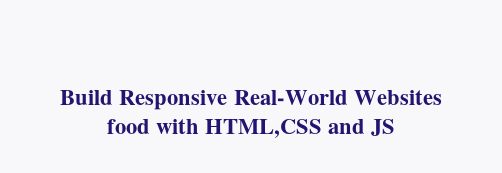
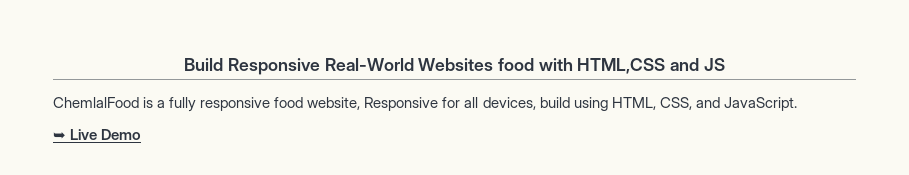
(396, 127) none -> [53,97,797,112] [53,129,142,140] // ChemlalFood is a fully responsive food website, Responsive for all devices, build using HTML, CSS, and JavaScript. // ➥ Live Demo

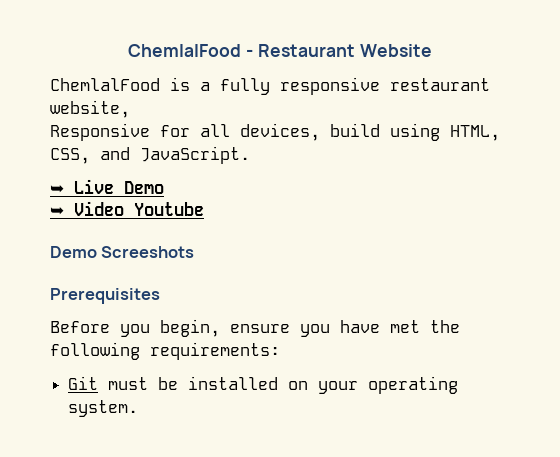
[184,58,725,75] Build Responsive Real-World Websites food with HTML,CSS and JS -> [128,44,432,57] ChemlalFood - Restaurant Website
[274,97,304,108] food -> [390,78,490,91] restaurant
(361, 103) none -> (130, 109) //
(142, 134) none -> [50,201,204,216] [50,246,195,258] [50,288,160,304] [50,319,460,337] [50,342,280,360] [68,376,459,394] [68,400,139,417] // ➥ Video Youtube // Demo Screeshots // Prerequisites // Before you begin, ensure you have met the following requirements: // Git must be installed on your operating system.

